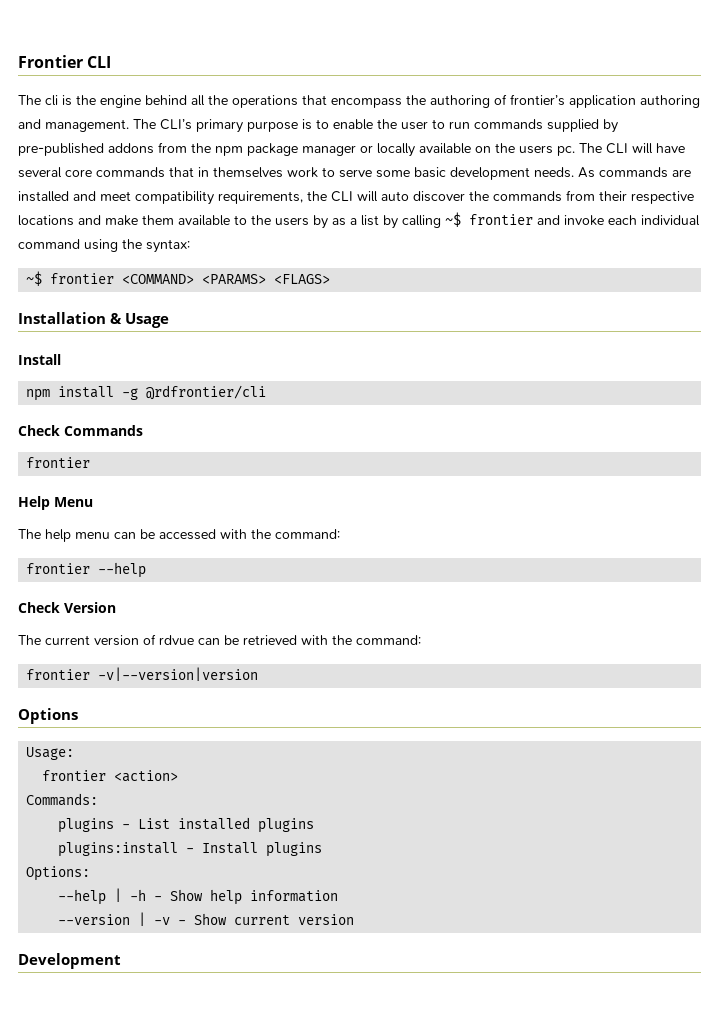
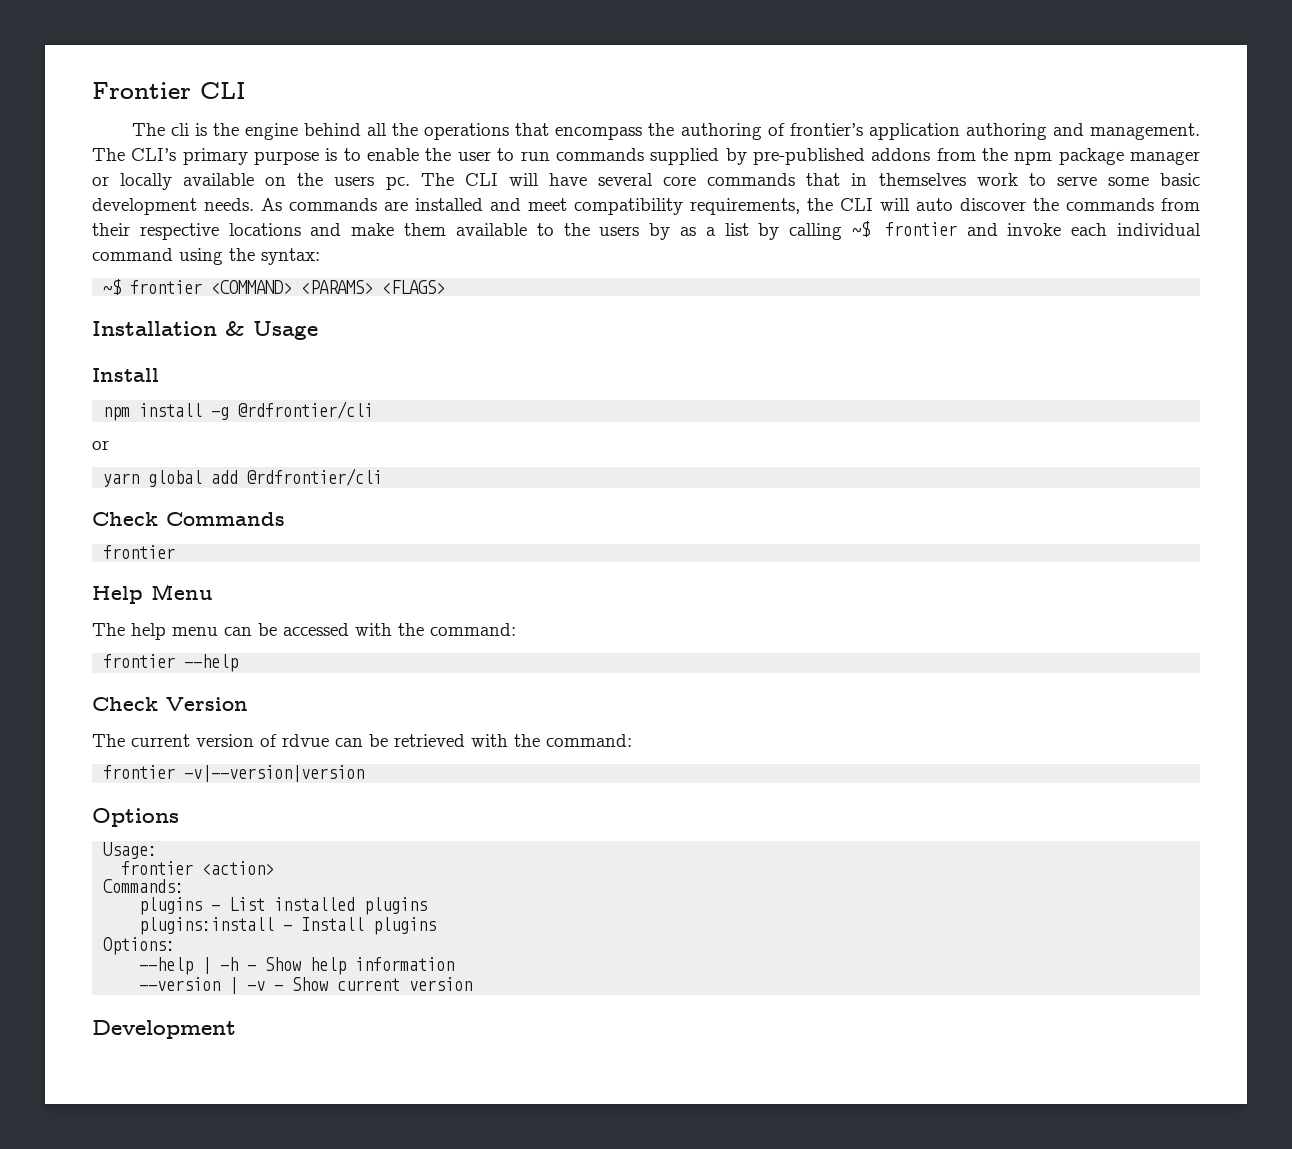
(267, 392) none -> [92,440,109,450] [103,468,383,487] // or // yarn global add @rdfrontier/cli

